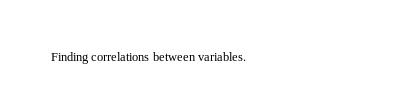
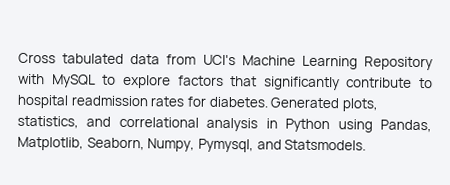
[51,52,247,64] Finding correlations between variables. -> [18,52,433,71] [18,73,433,91] [17,94,378,112] [17,115,433,133] [17,136,367,153] Cross tabulated data from UCI's Machine Learning Repository with MySQL to explore factors that significantly contribute to hospital readmission rates for diabetes. Generated plots, statistics, and correlational analysis in Python using Pandas, Matplotlib, Seaborn, Numpy, Pymysql, and Statsmodels.

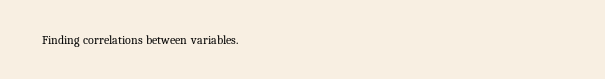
[18,52,433,71] [18,73,433,91] [17,94,378,112] [17,115,433,133] [17,136,367,153] Cross tabulated data from UCI's Machine Learning Repository with MySQL to explore factors that significantly contribute to hospital readmission rates for diabetes. Generated plots, statistics, and correlational analysis in Python using Pandas, Matplotlib, Seaborn, Numpy, Pymysql, and Statsmodels. -> [42,35,238,47] Finding correlations between variables.

